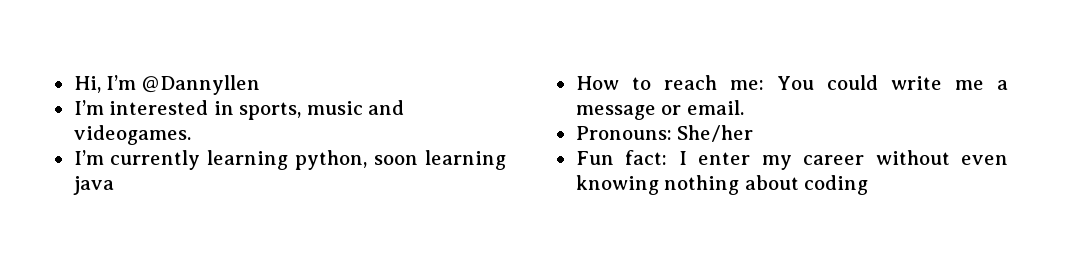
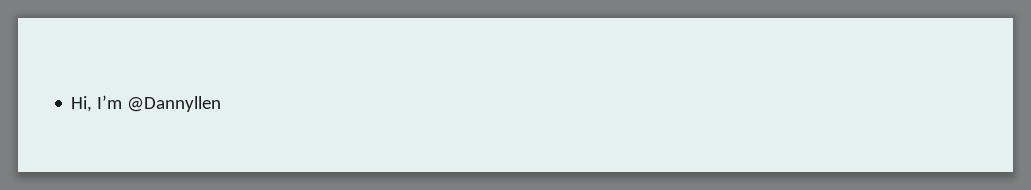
[73,100,405,120] [73,125,191,145] [73,150,506,170] [72,176,114,195] [575,75,1008,90] [575,100,744,120] [575,125,754,142] [575,150,1008,170] [575,175,869,195] // I’m interested in sports, music and videogames. // I’m currently learning python, soon learning java // How to reach me: You could write me a message or email. // Pronouns: She/her // Fun fact: I enter my career without even knowing nothing about coding -> (222, 104) none

